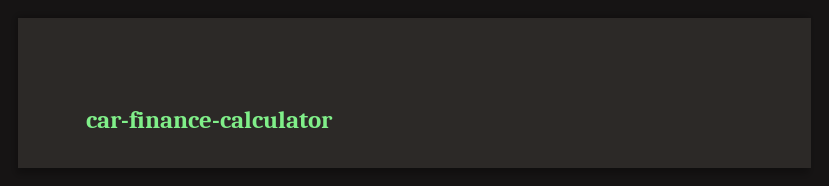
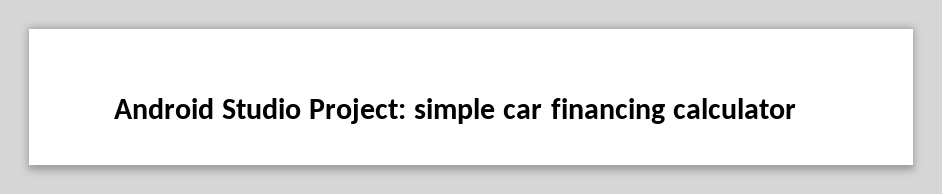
[86,111,333,128] car-finance-calculator -> [114,98,796,124] Android Studio Project: simple car financing calculator

